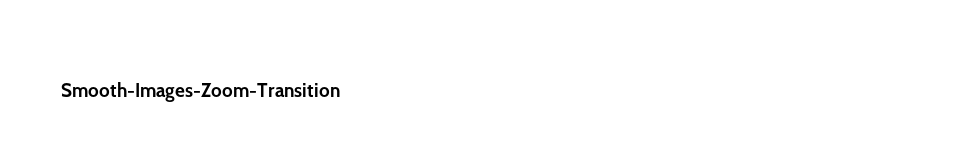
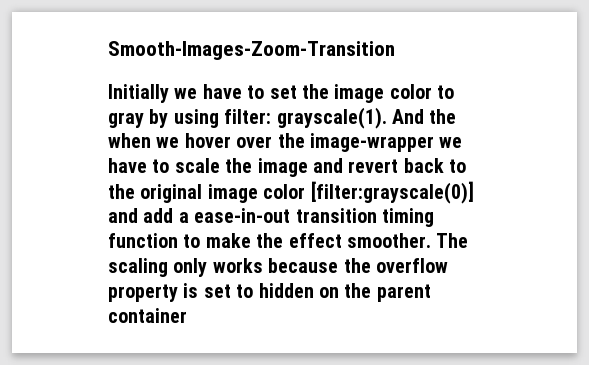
(340, 92) none -> [108,84,455,103] [108,107,457,129] [108,133,463,152] [108,158,467,177] [108,181,474,204] [108,208,434,227] [108,233,469,248] [108,258,448,277] [108,283,431,302] [108,308,187,323] // Initially we have to set the image color to gray by using filter: grayscale(1). And the when we hover over the image-wrapper we have to scale the image and revert back to the original image color [filter:grayscale(0)] and add a ease-in-out transition timing function to make the effect smoother. The scaling only works because the overflow property is set to hidden on the parent container

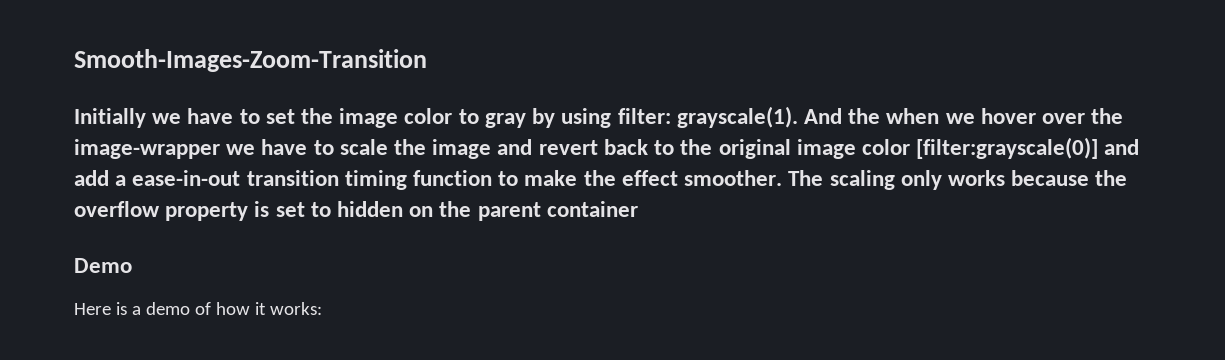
(187, 315) none -> [74,258,132,273] [74,302,322,315] // Demo // Here is a demo of how it works:

